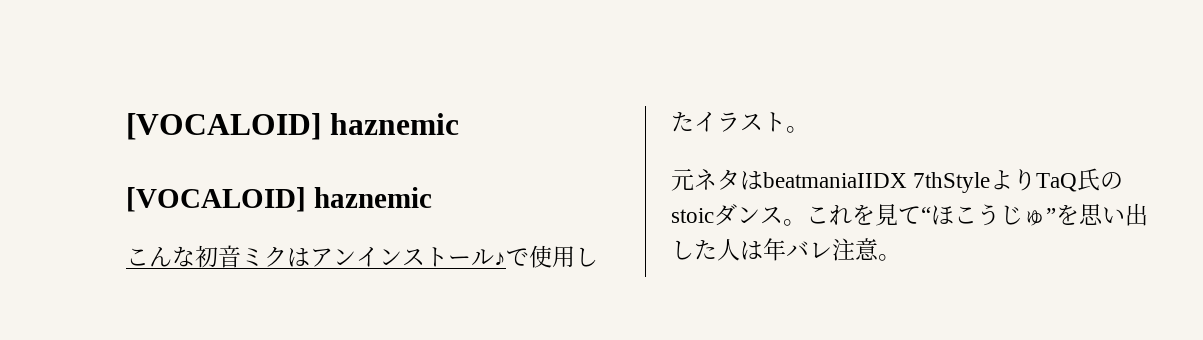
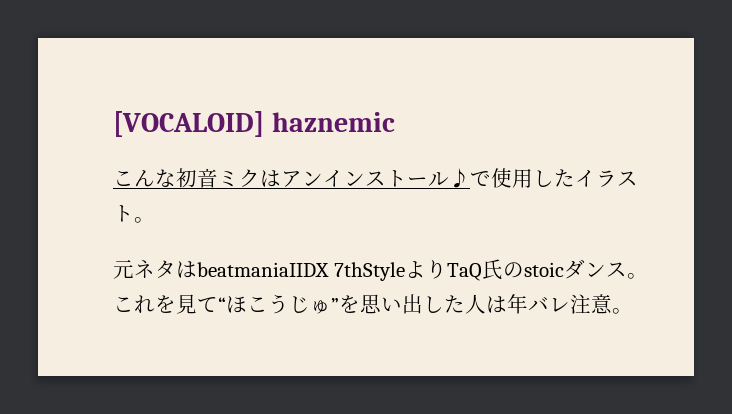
[126,113,459,140] [126,187,432,212] [VOCALOID] haznemic // [VOCALOID] haznemic -> [113,111,395,137] [VOCALOID] haznemic

